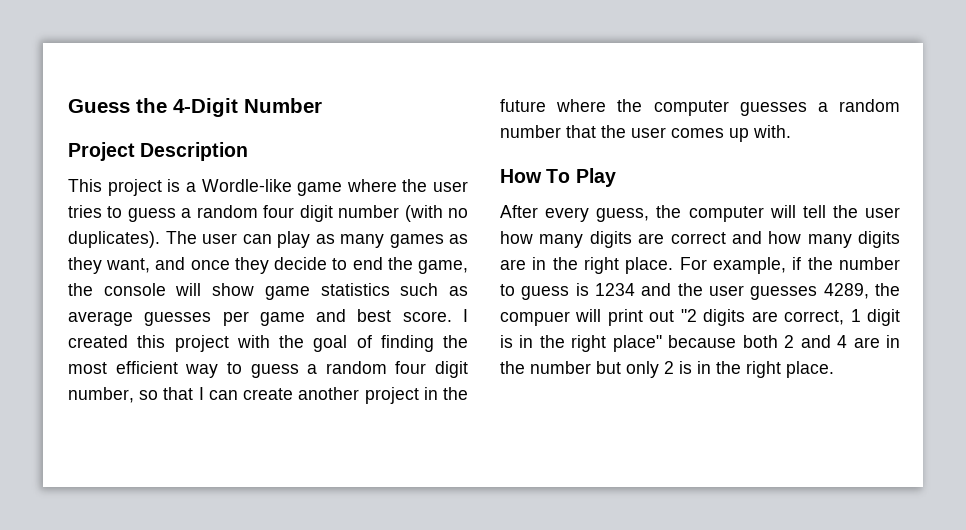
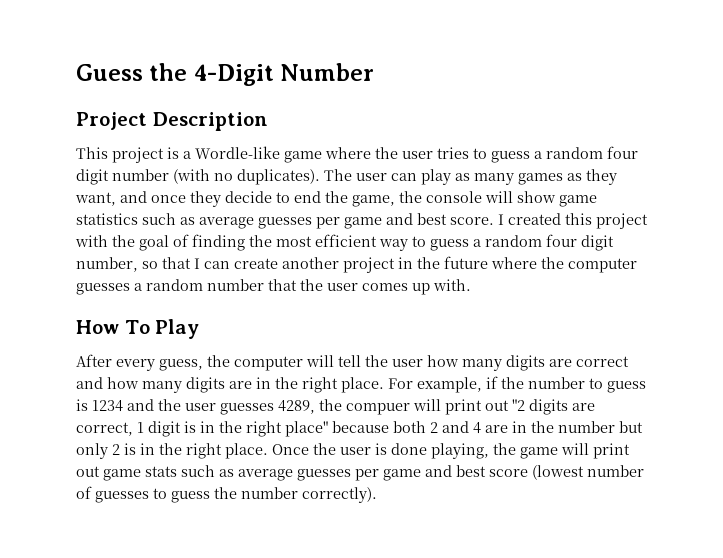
(834, 369) none -> [272,443,630,459] [76,465,644,481] [76,486,377,503] Once the user is done playing, the game will print out game stats such as average guesses per game and best score (lowest number of guesses to guess the number correctly).

